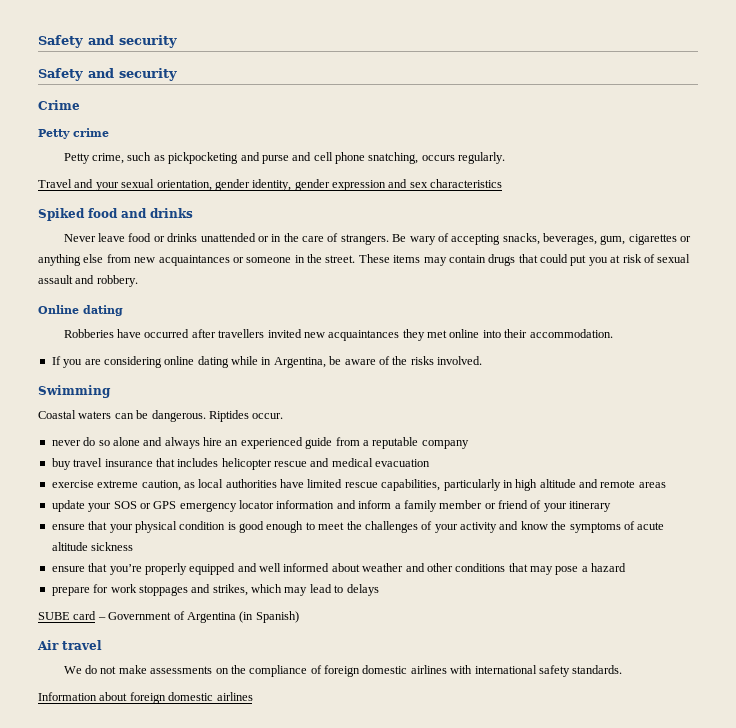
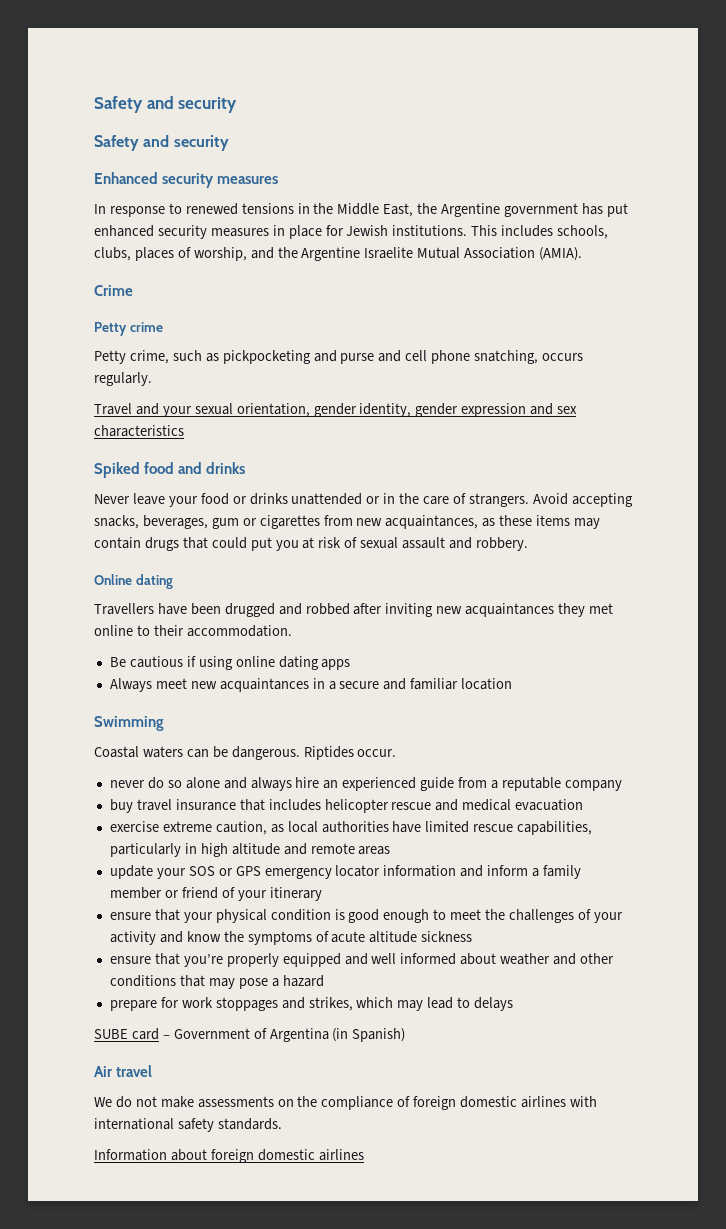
(177, 74) none -> [94,172,279,188] [94,203,628,217] [94,225,609,239] [94,247,583,261] // Enhanced security measures // In response to renewed tensions in the Middle East, the Argentine government has put enhanced security measures in place for Jewish institutions. This includes schools, clubs, places of worship, and the Argentine Israelite Mutual Association (AMIA).
(126, 237) none -> [168,496,198,507] your
[392,233,692,245] [38,254,390,266] Be wary of accepting snacks, beverages, gum, cigarettes or anything else from new acquaintances or someone in the street. These -> [532,493,633,507] [94,515,533,529] Avoid accepting snacks, beverages, gum or cigarettes from new acquaintances, as these
[63,329,302,338] Robberies have occurred after travellers invited -> [94,603,434,617] Travellers have been drugged and robbed after inviting
[482,330,501,338] into -> [136,625,150,636] to
[51,356,482,368] If you are considering online dating while in Argentina, be aware of the risks involved. -> [109,656,351,670] [109,678,513,692] Be cautious if using online dating apps // Always meet new acquaintances in a secure and familiar location

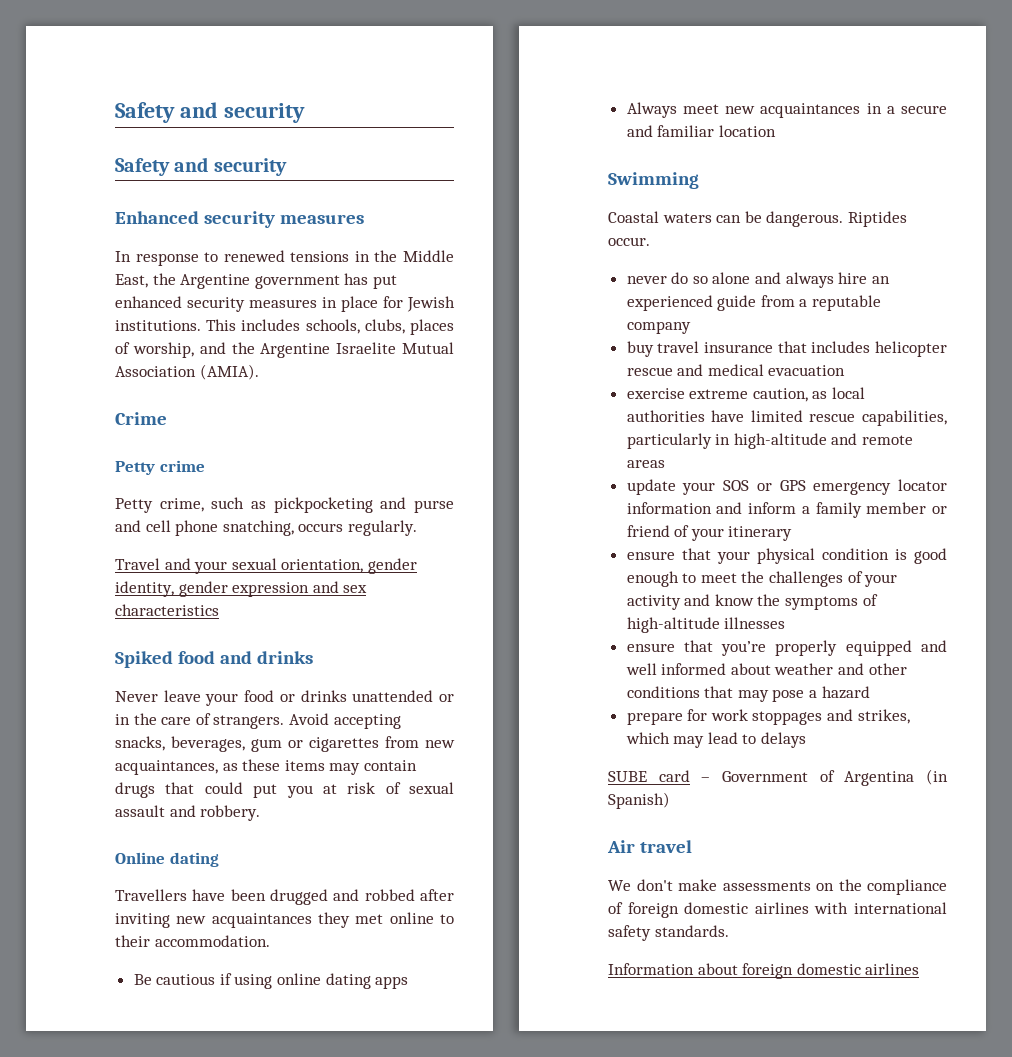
[200,843,280,857] high altitude -> [733,433,827,449] high-altitude
[331,931,473,943] acute altitude sickness -> [626,617,786,633] high-altitude illnesses
[115,1096,157,1108] do not -> [636,879,673,891] don't

